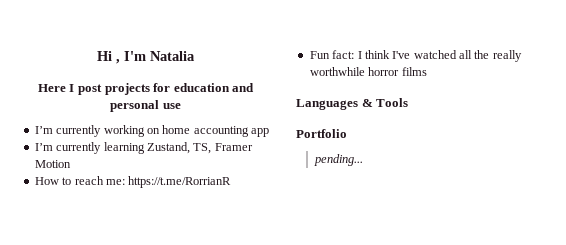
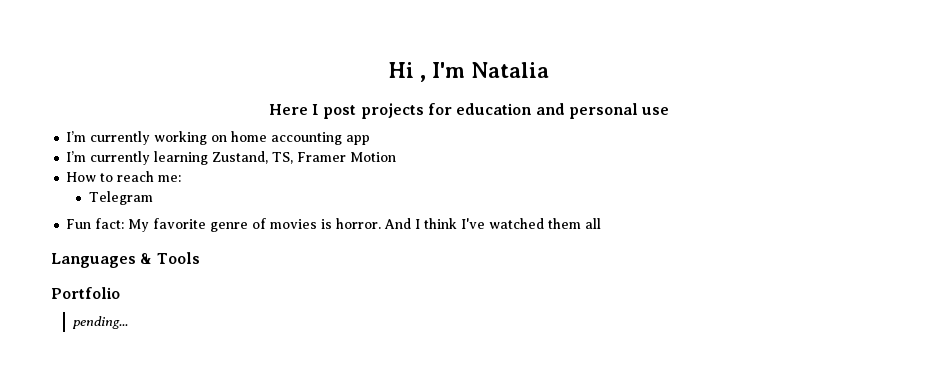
[128,176,232,188] https://t.me/RorrianR -> [88,191,153,205] // Telegram
(355, 54) none -> [128,218,412,232] My favorite genre of movies is horror. And
(457, 54) none -> [548,218,582,229] them
[474,50,522,62] [309,67,427,76] the really worthwhile horror films -> (602, 223) none

